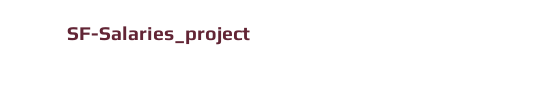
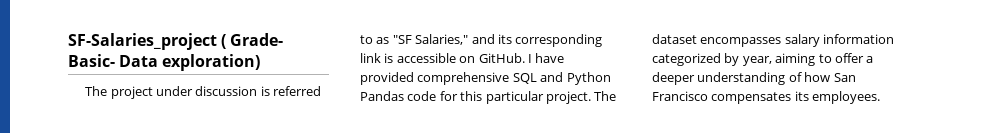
(250, 35) none -> [221,33,284,49] [68,54,261,71] [85,86,322,99] [360,34,603,47] [360,53,565,63] [360,72,611,85] [360,91,617,104] [652,34,895,47] [652,53,874,66] [652,72,856,85] [652,91,881,104] ( Grade- Basic- Data exploration) // The project under discussion is referred to as "SF Salaries," and its corresponding link is accessible on GitHub. I have provided comprehensive SQL and Python Pandas code for this particular project. The dataset encompasses salary information categorized by year, aiming to offer a deeper understanding of how San Francisco compensates its employees.

